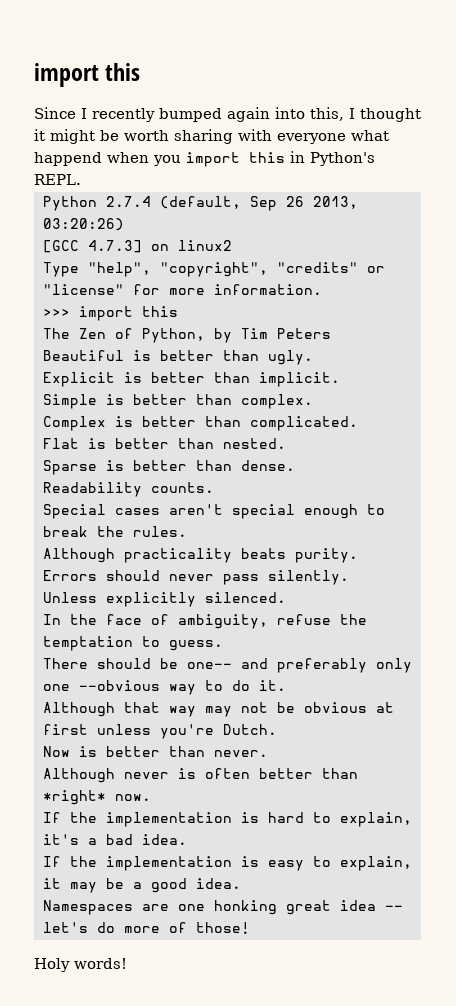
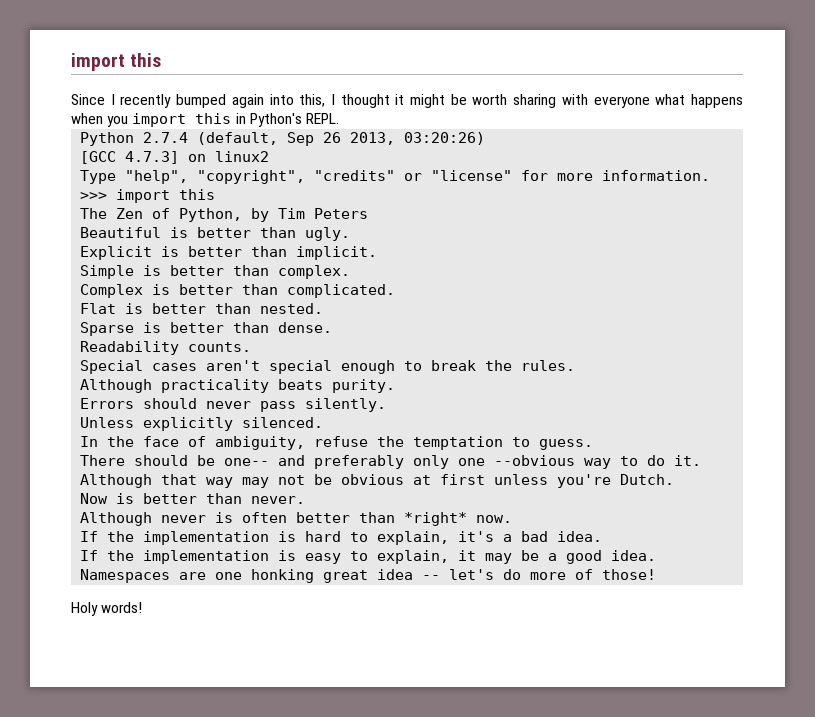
[34,152,102,166] happend -> [691,94,743,108] happens

